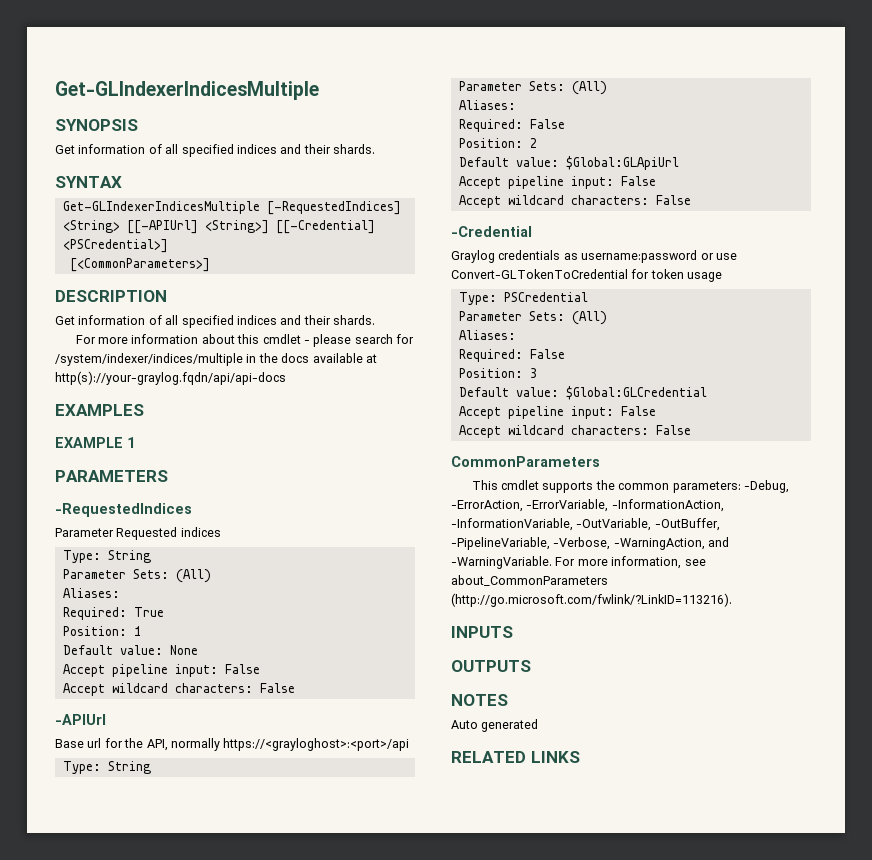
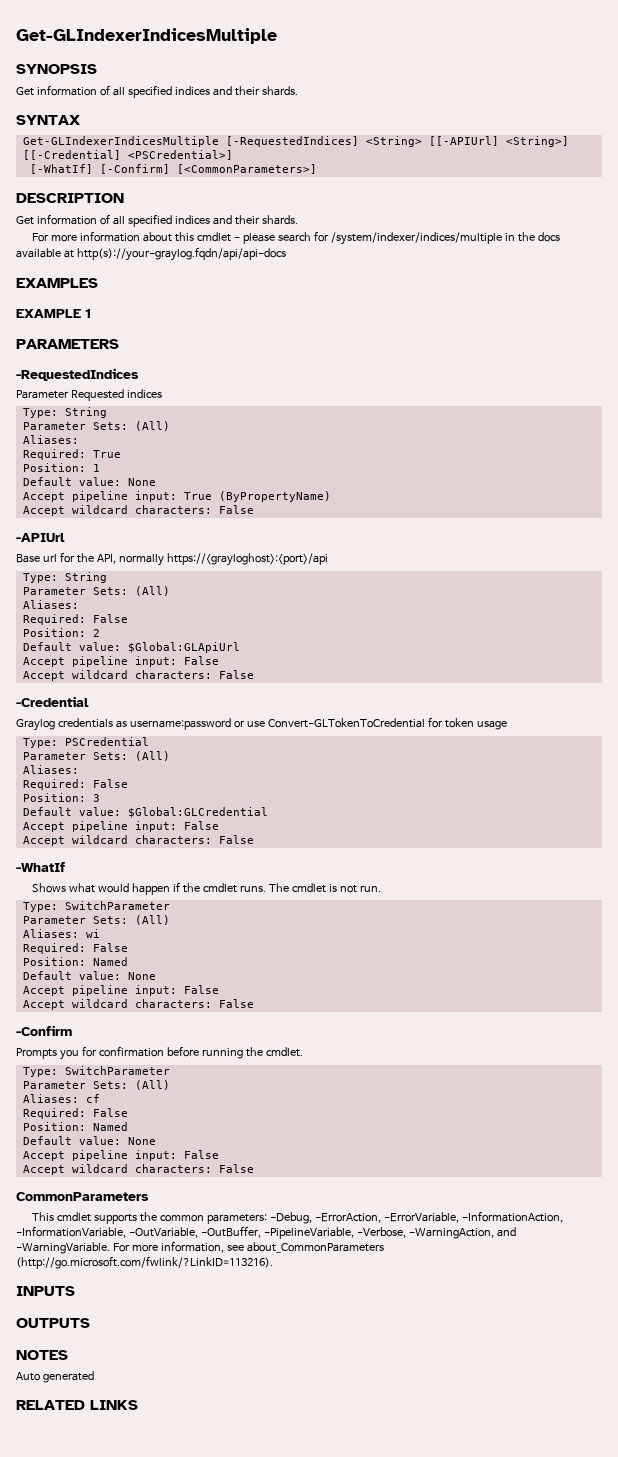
(168, 246) none -> [29,164,170,174] [-WhatIf] [-Confirm]
[224,664,260,674] False -> [183,491,331,502] True (ByPropertyName)
(691, 430) none -> [16,862,65,872] [32,882,381,895] [22,901,170,912] [22,915,170,925] [22,929,100,938] [22,943,128,954] [22,957,128,966] [22,971,156,980] [22,985,219,996] [22,999,254,1010] [16,1025,72,1036] [16,1046,303,1060] [22,1066,170,1077] [22,1080,170,1090] [22,1094,100,1103] [22,1108,128,1119] [22,1122,128,1131] [22,1136,156,1145] [22,1150,219,1161] [22,1164,254,1175] // -WhatIf // Shows what would happen if the cmdlet runs. The cmdlet is not run. // Type: SwitchParameter // Parameter Sets: (All) // Aliases: wi // Required: False // Position: Named // Default value: None // Accept pipeline input: False // Accept wildcard characters: False // -Confirm // Prompts you for confirmation before running the cmdlet. // Type: SwitchParameter // Parameter Sets: (All) // Aliases: cf // Required: False // Position: Named // Default value: None // Accept pipeline input: False // Accept wildcard characters: False

